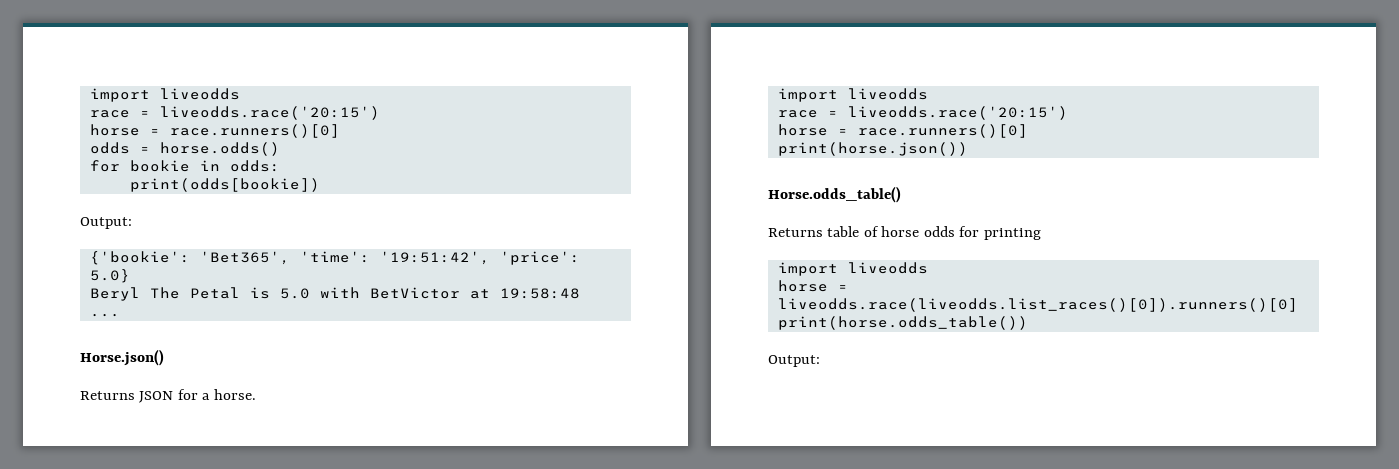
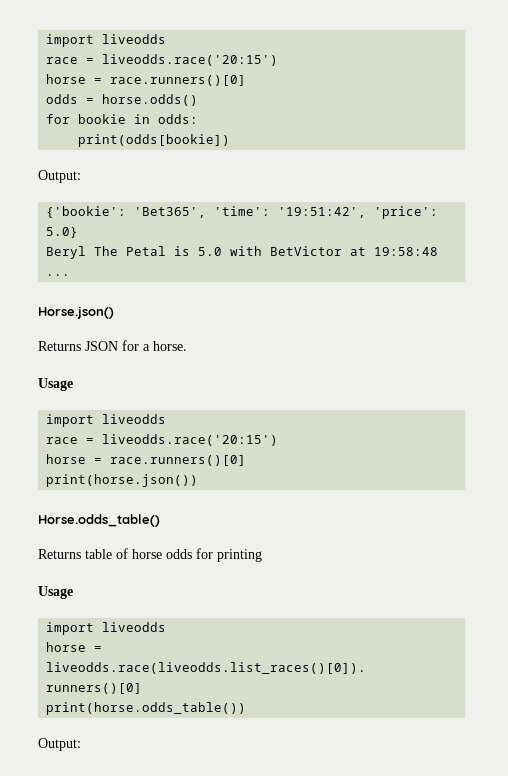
(256, 394) none -> [38,378,73,391] // Usage
(1041, 234) none -> [38,586,73,599] // Usage

